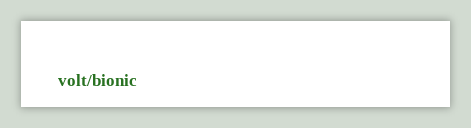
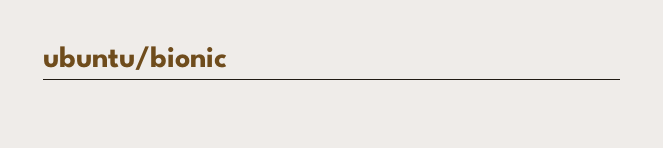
[58,74,137,86] volt/bionic -> [43,46,227,70] ubuntu/bionic

